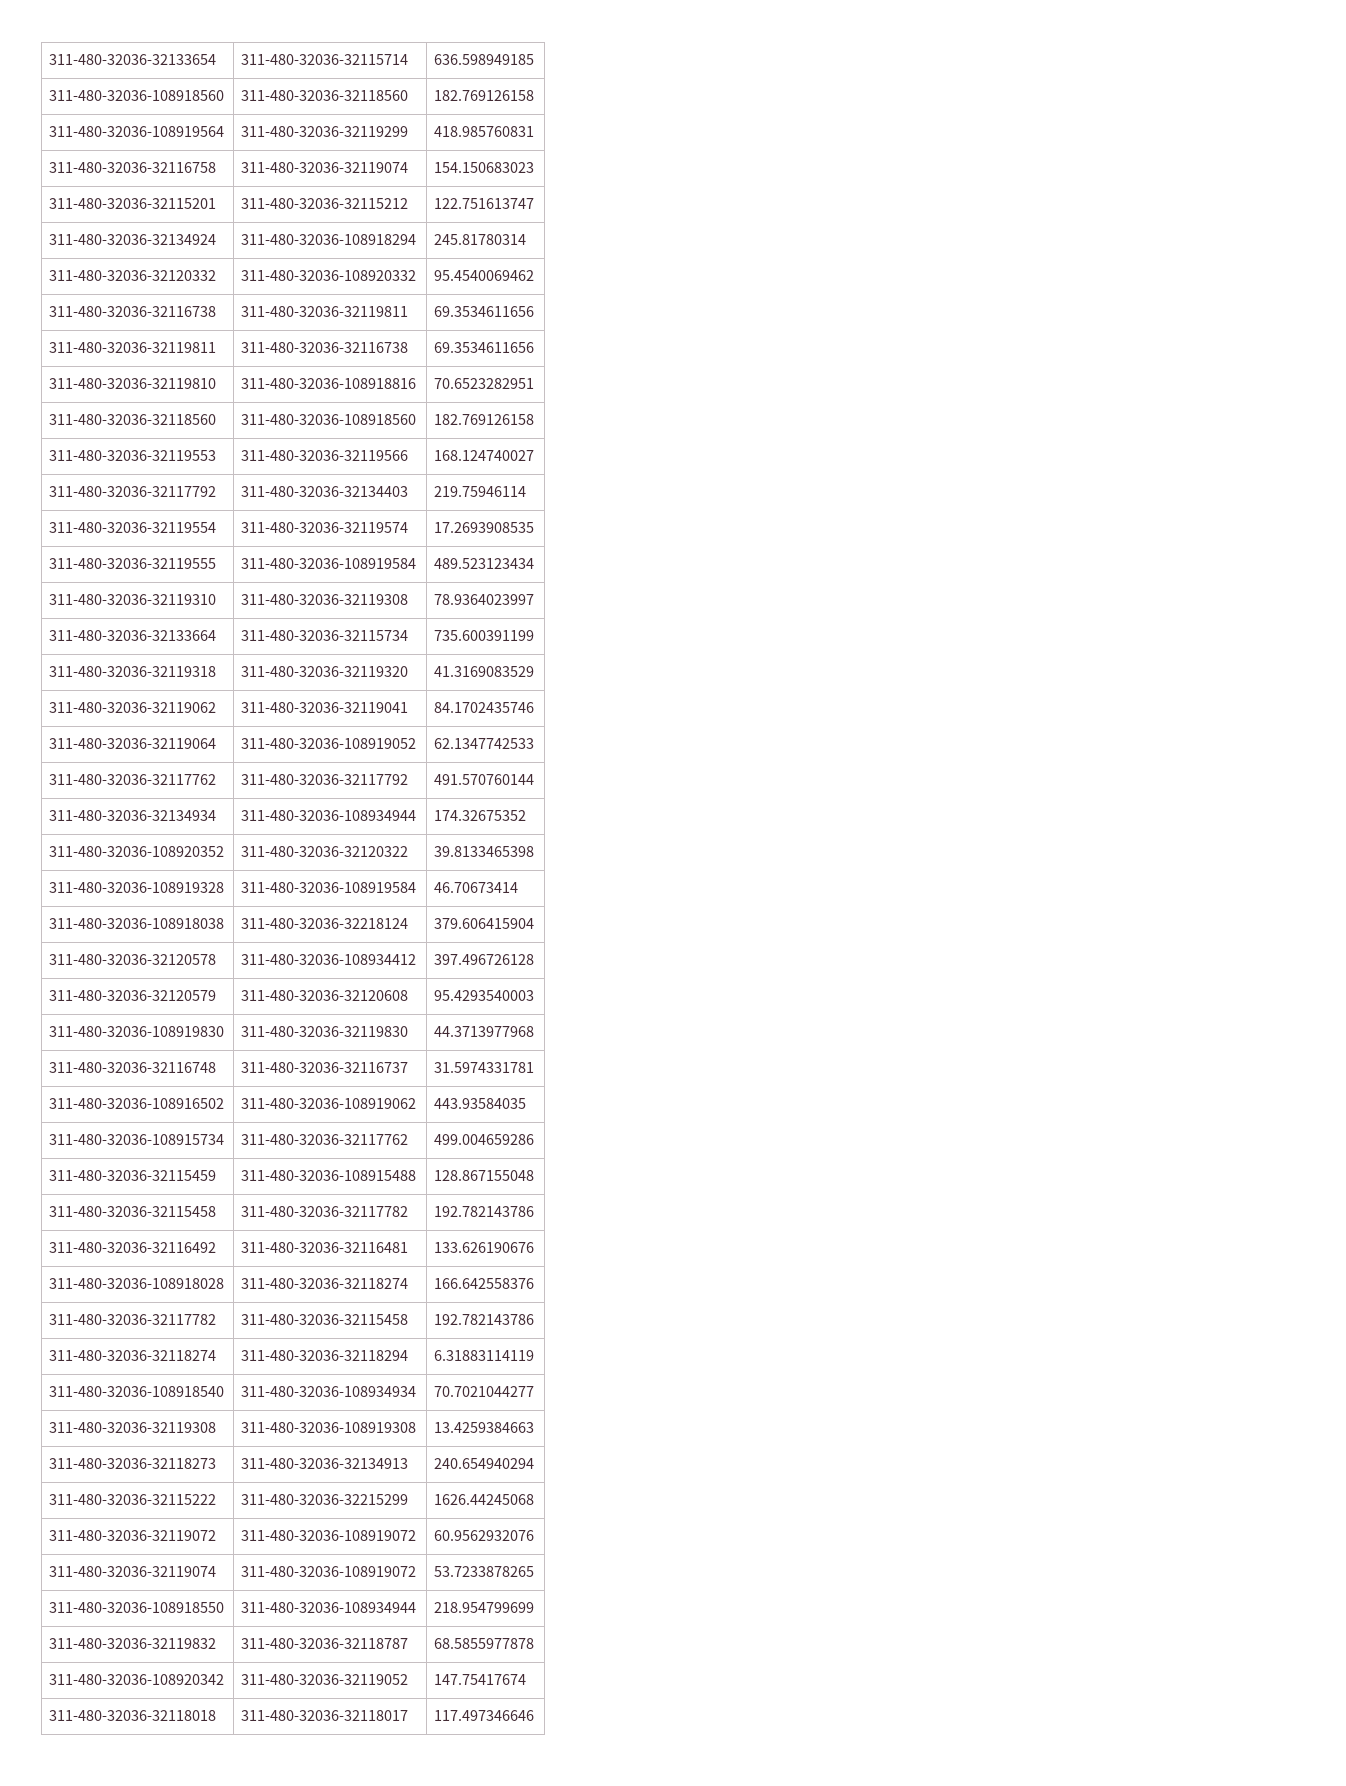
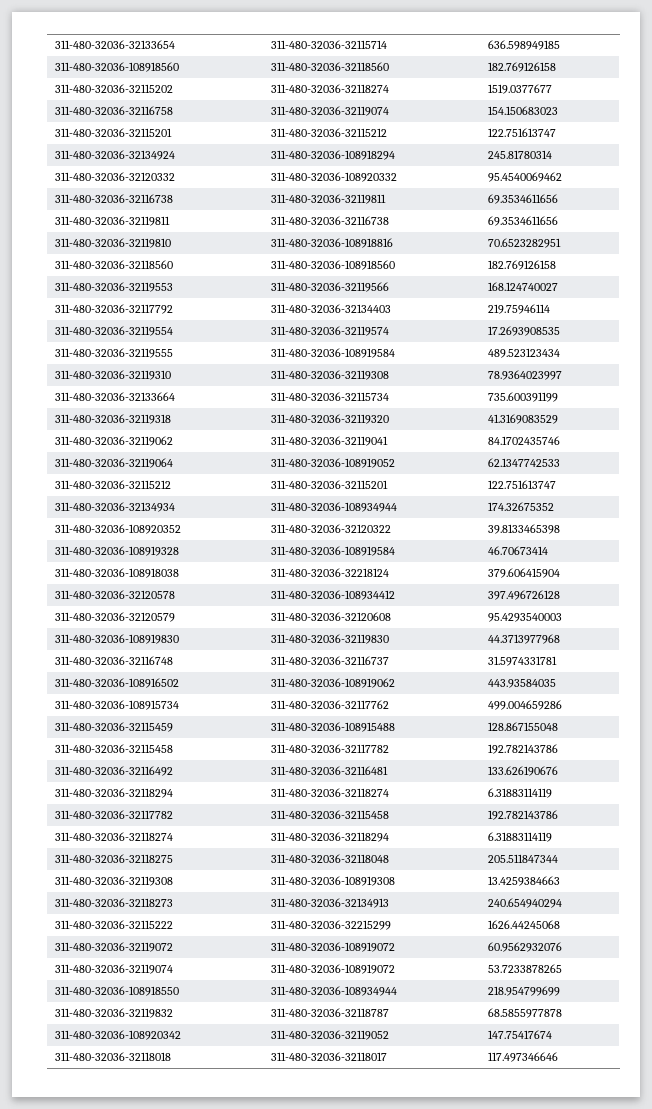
[49,126,225,137] [241,126,409,137] [434,126,535,137] 311-480-32036-108919564 | 311-480-32036-32119299 | 418.985760831 -> [55,84,174,93] [271,84,390,93] [488,84,553,94] 311-480-32036-32115202 | 311-480-32036-32118274 | 1519.0377677
[49,774,217,785] [241,774,409,785] [434,774,535,785] 311-480-32036-32117762 | 311-480-32036-32117792 | 491.570760144 -> [55,480,172,489] [271,480,389,489] [488,480,557,489] 311-480-32036-32115212 | 311-480-32036-32115201 | 122.751613747
[49,1278,225,1289] [241,1278,409,1289] [434,1278,535,1289] 311-480-32036-108918028 | 311-480-32036-32118274 | 166.642558376 -> [55,788,174,798] [271,788,390,797] [488,788,553,798] 311-480-32036-32118294 | 311-480-32036-32118274 | 6.31883114119
[49,1386,225,1397] [241,1386,417,1397] [434,1386,535,1397] 311-480-32036-108918540 | 311-480-32036-108934934 | 70.7021044277 -> [55,854,174,863] [271,854,390,863] [488,854,559,863] 311-480-32036-32118275 | 311-480-32036-32118048 | 205.511847344

